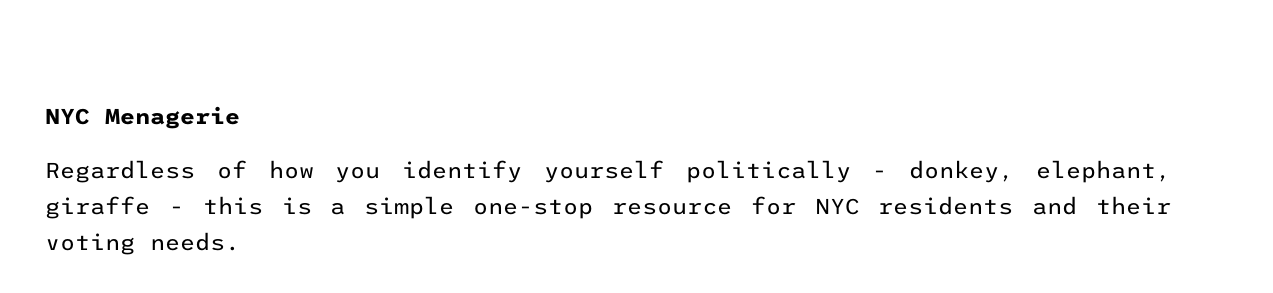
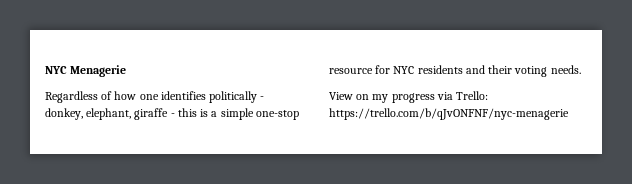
[335,160,664,183] you identify yourself -> [139,91,206,100] one identifies
(240, 241) none -> [329,91,489,103] [329,108,569,120] // View on my progress via Trello: https://trello.com/b/qJvONFNF/nyc-menagerie

